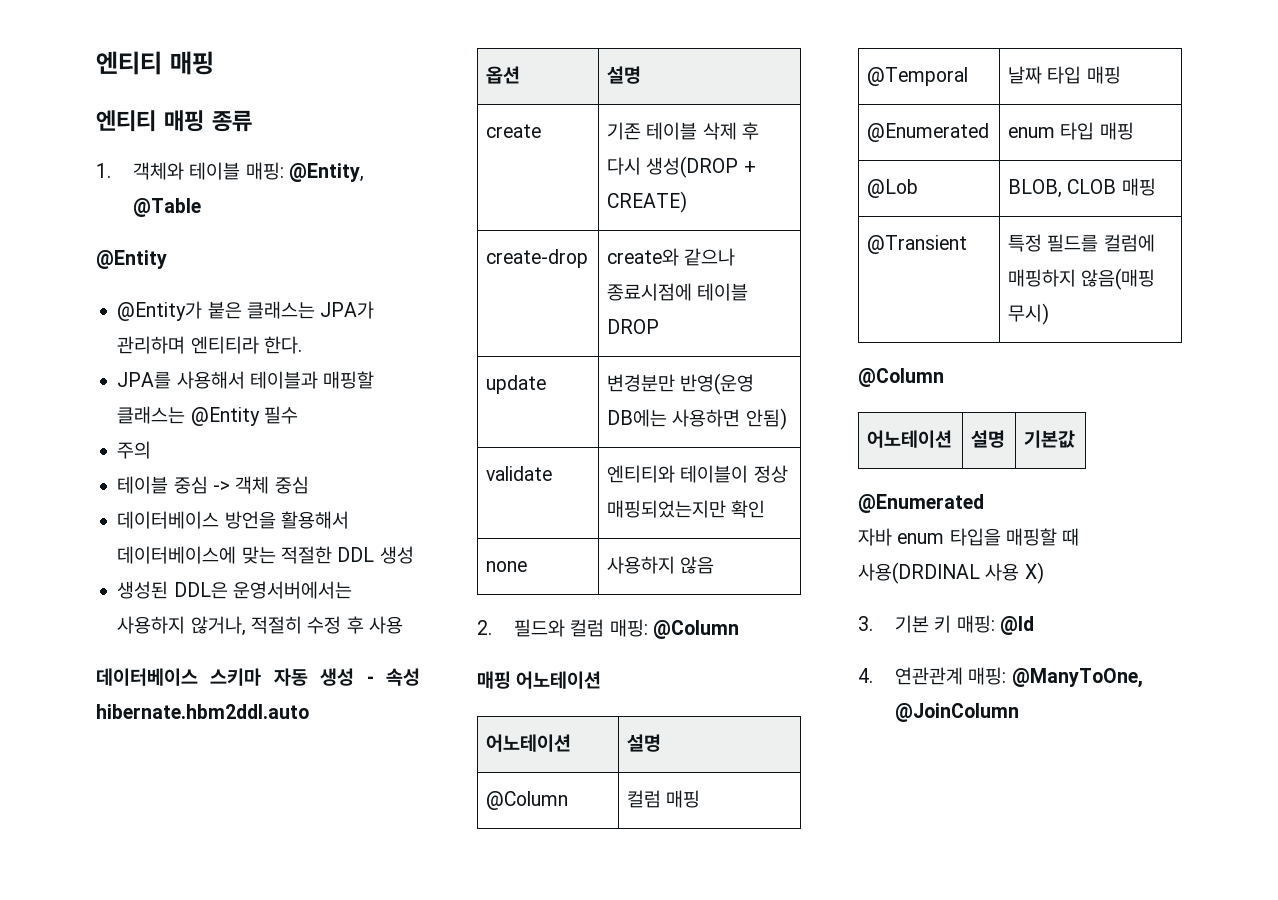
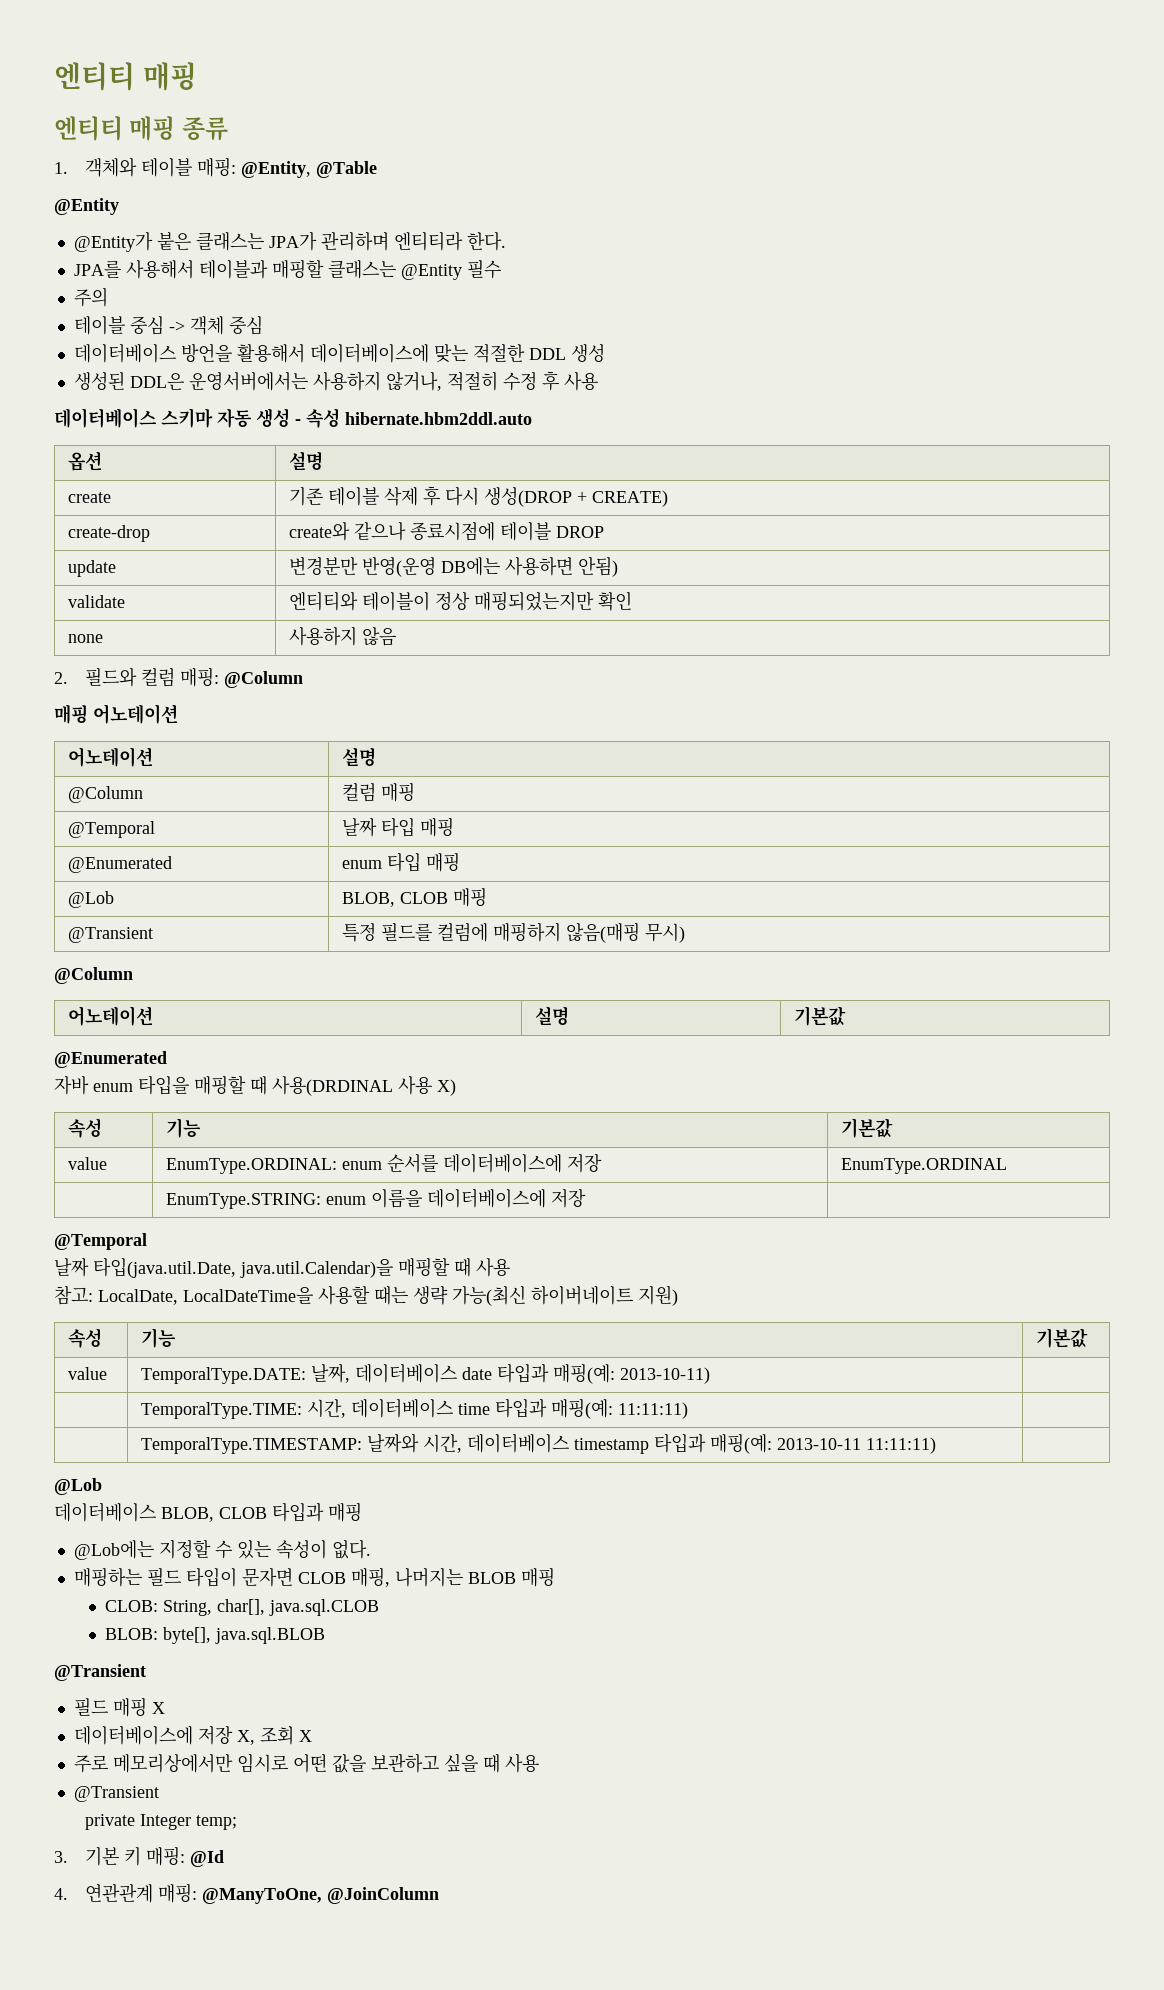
(1044, 573) none -> [68,1118,103,1138] [166,1118,202,1138] [841,1118,894,1138] [68,1157,108,1170] [166,1153,603,1174] [841,1158,1008,1174] [166,1188,587,1209] [54,1233,147,1250] [54,1257,510,1278] [54,1285,678,1306] [68,1328,103,1348] [141,1328,177,1348] [1036,1328,1089,1348] [68,1367,108,1380] [141,1363,711,1384] [141,1398,689,1419] [141,1433,937,1454] [54,1478,102,1495] [54,1502,362,1522] [73,1539,371,1560] [73,1567,555,1587] [105,1599,380,1616] [105,1627,326,1644] [54,1664,146,1681] [73,1697,165,1717] [73,1725,312,1745] [73,1754,539,1773] [73,1786,159,1802] [85,1814,238,1830] // 속성 | 기능 | 기본값 // value | EnumType.ORDINAL: enum 순서를 데이터베이스에 저장 | EnumType.ORDINAL // | EnumType.STRING: enum 이름을 데이터베이스에 저장 | // @Temporal // 날짜 타입(java.util.Date, java.util.Calendar)을 매핑할 때 사용 // 참고: LocalDate, LocalDateTime을 사용할 때는 생략 가능(최신 하이버네이트 지원) // 속성 | 기능 | 기본값 // value | TemporalType.DATE: 날짜, 데이터베이스 date 타입과 매핑(예: 2013-10-11) | // | TemporalType.TIME: 시간, 데이터베이스 time 타입과 매핑(예: 11:11:11) | // | TemporalType.TIMESTAMP: 날짜와 시간, 데이터베이스 timestamp 타입과 매핑(예: 2013-10-11 11:11:11) | // @Lob // 데이터베이스 BLOB, CLOB 타입과 매핑 // @Lob에는 지정할 수 있는 속성이 없다. // 매핑하는 필드 타입이 문자면 CLOB 매핑, 나머지는 BLOB 매핑 // CLOB: String, char[], java.sql.CLOB // BLOB: byte[], java.sql.BLOB // @Transient // 필드 매핑 X // 데이터베이스에 저장 X, 조회 X // 주로 메모리상에서만 임시로 어떤 값을 보관하고 싶을 때 사용 // @Transient // private Integer temp;

